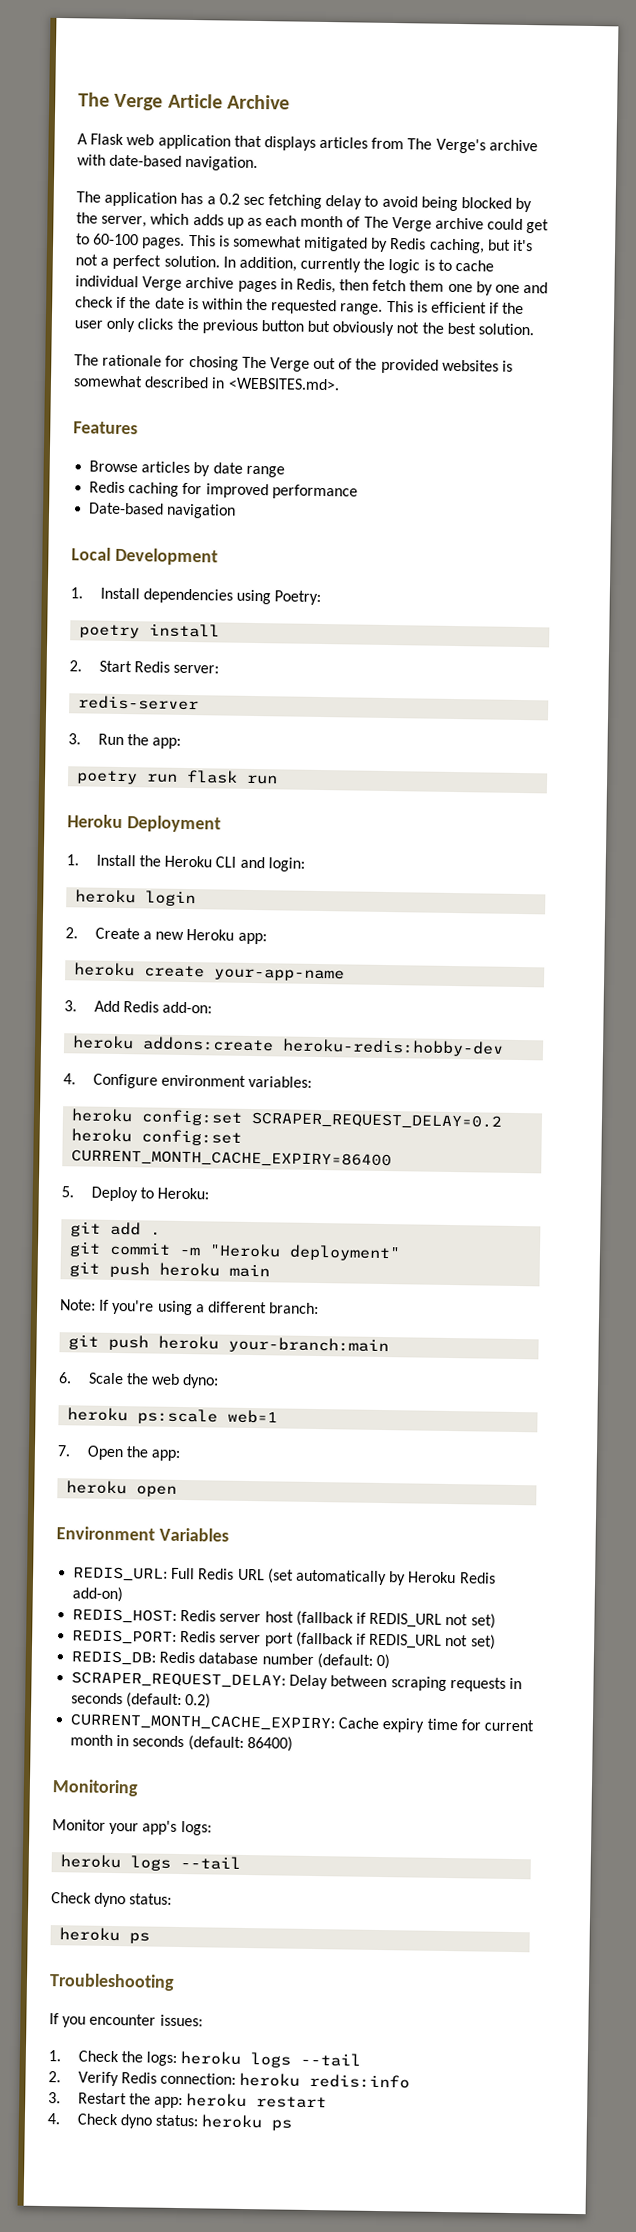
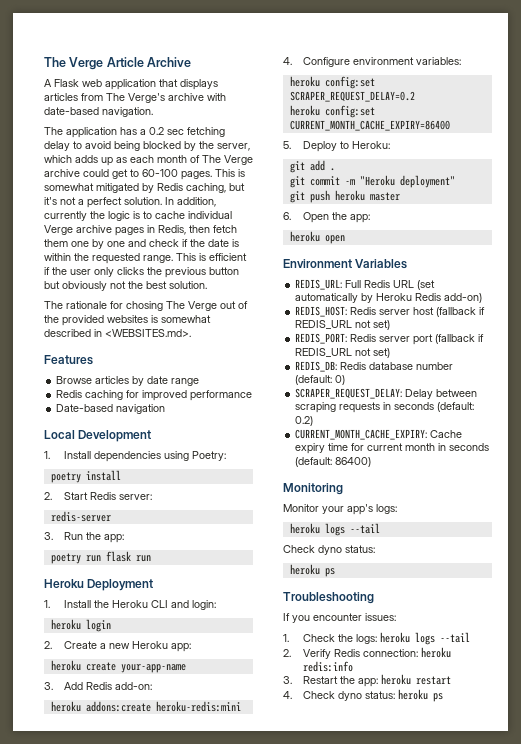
[282,1038,505,1057] heroku-redis:hobby-dev -> [155,701,241,712] heroku-redis:mini
[229,1263,271,1278] [60,1299,320,1316] [68,1334,390,1355] [58,1372,220,1389] [67,1407,279,1425] [57,1445,71,1457] main // Note: If you're using a different branch: // git push heroku your-branch:main // 6. Scale the web dyno: // heroku ps:scale web=1 // 7. -> [369,192,400,201] [283,212,291,220] master // 6.

